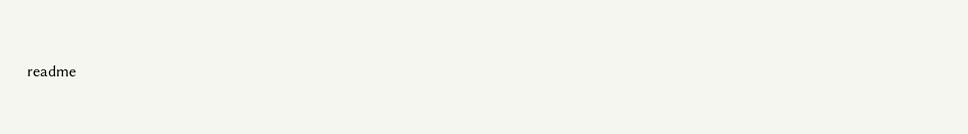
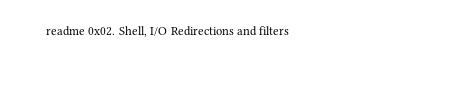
(77, 71) none -> [88,26,290,37] 0x02. Shell, I/O Redirections and filters

